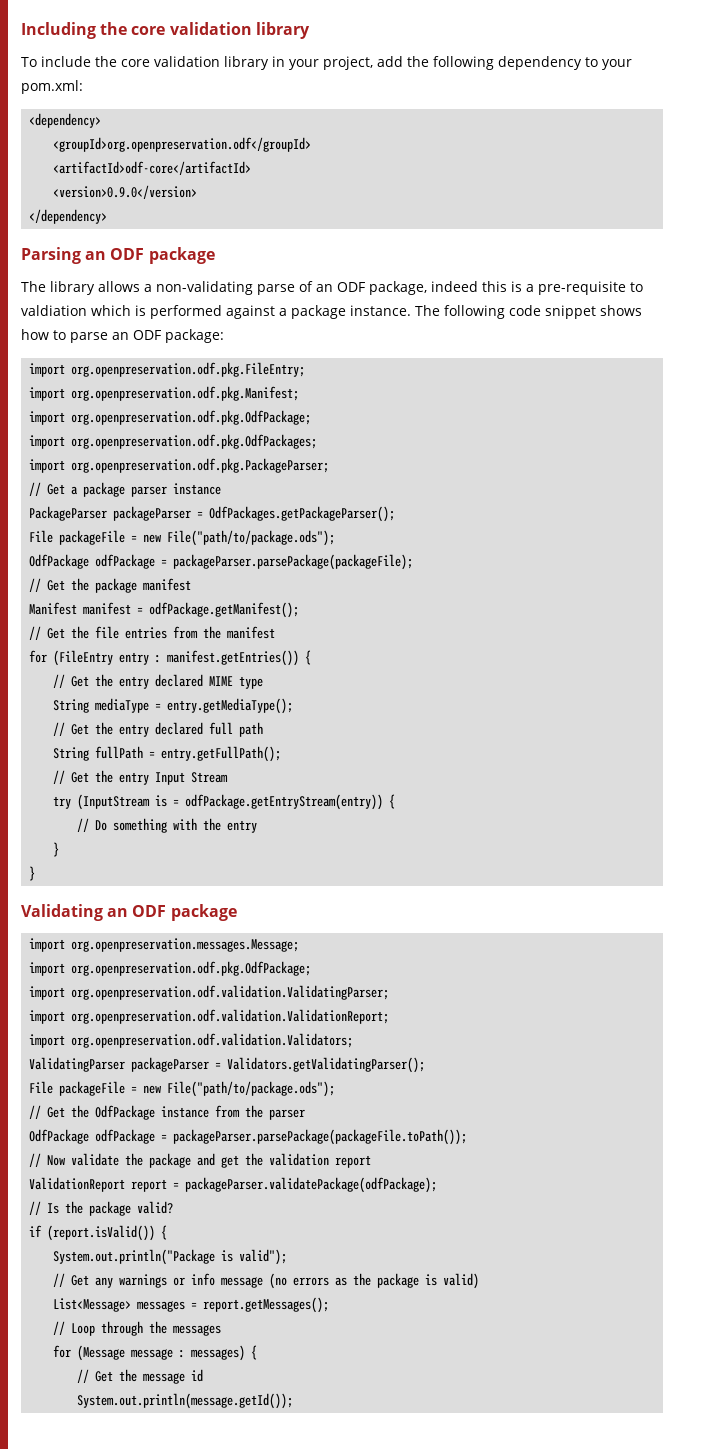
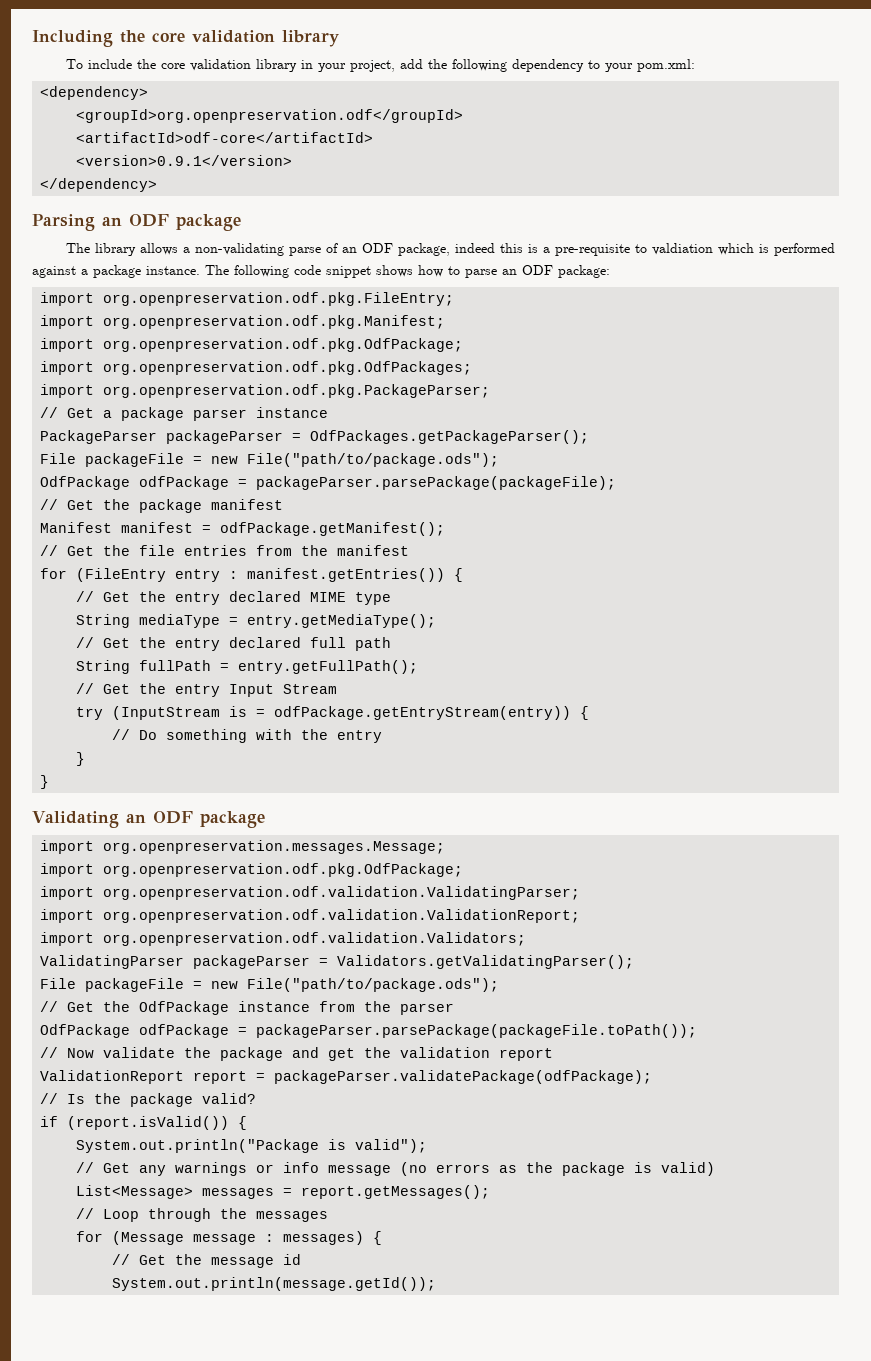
[53,185,198,199] <version>0.9.0</version> -> [76,155,293,166] <version>0.9.1</version>

